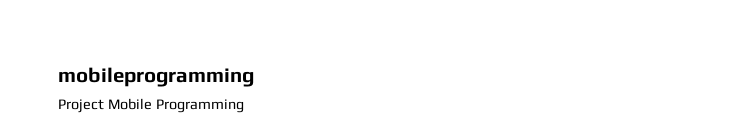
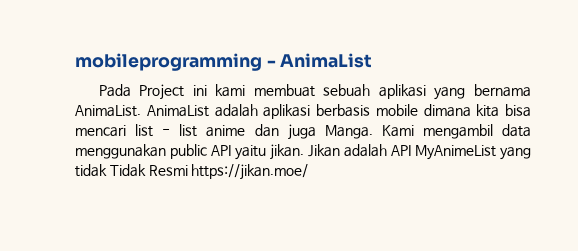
[58,98,244,113] // Project Mobile Programming -> [266,53,373,68] [98,84,531,100] [75,104,531,119] [75,124,531,140] [75,144,531,160] [75,164,309,180] - AnimaList // Pada Project ini kami membuat sebuah aplikasi yang bernama AnimaList. AnimaList adalah aplikasi berbasis mobile dimana kita bisa mencari list - list anime dan juga Manga. Kami mengambil data menggunakan public API yaitu jikan. Jikan adalah API MyAnimeList yang tidak Tidak Resmi https://jikan.moe/

